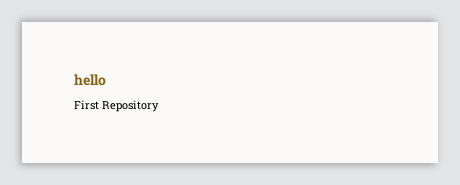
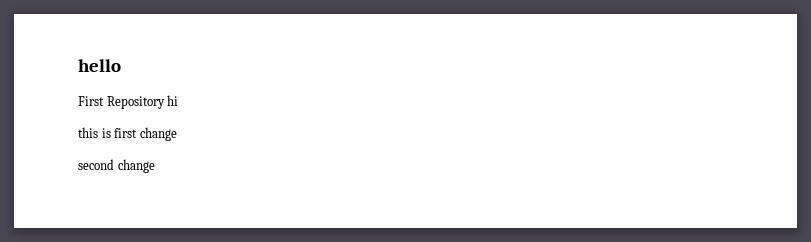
(159, 106) none -> [167,95,179,106] [78,127,177,141] [78,159,155,173] hi // this is first change // second change

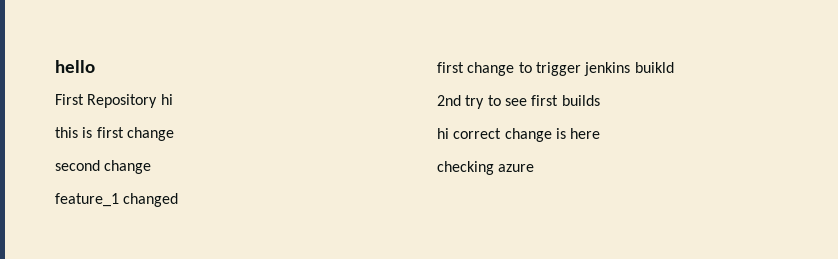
(155, 166) none -> [55,193,179,207] [437,62,674,76] [437,95,600,109] [437,128,601,142] [437,161,535,175] // feature_1 changed // first change to trigger jenkins buikld // 2nd try to see first builds // hi correct change is here // checking azure

